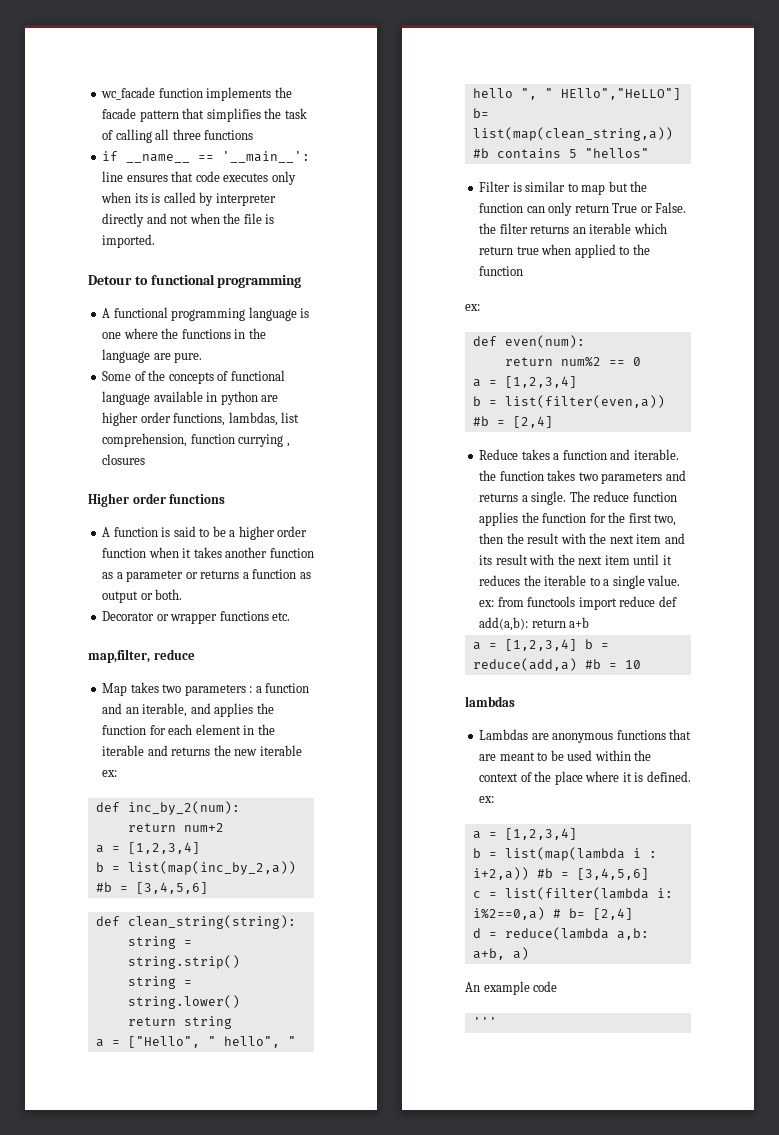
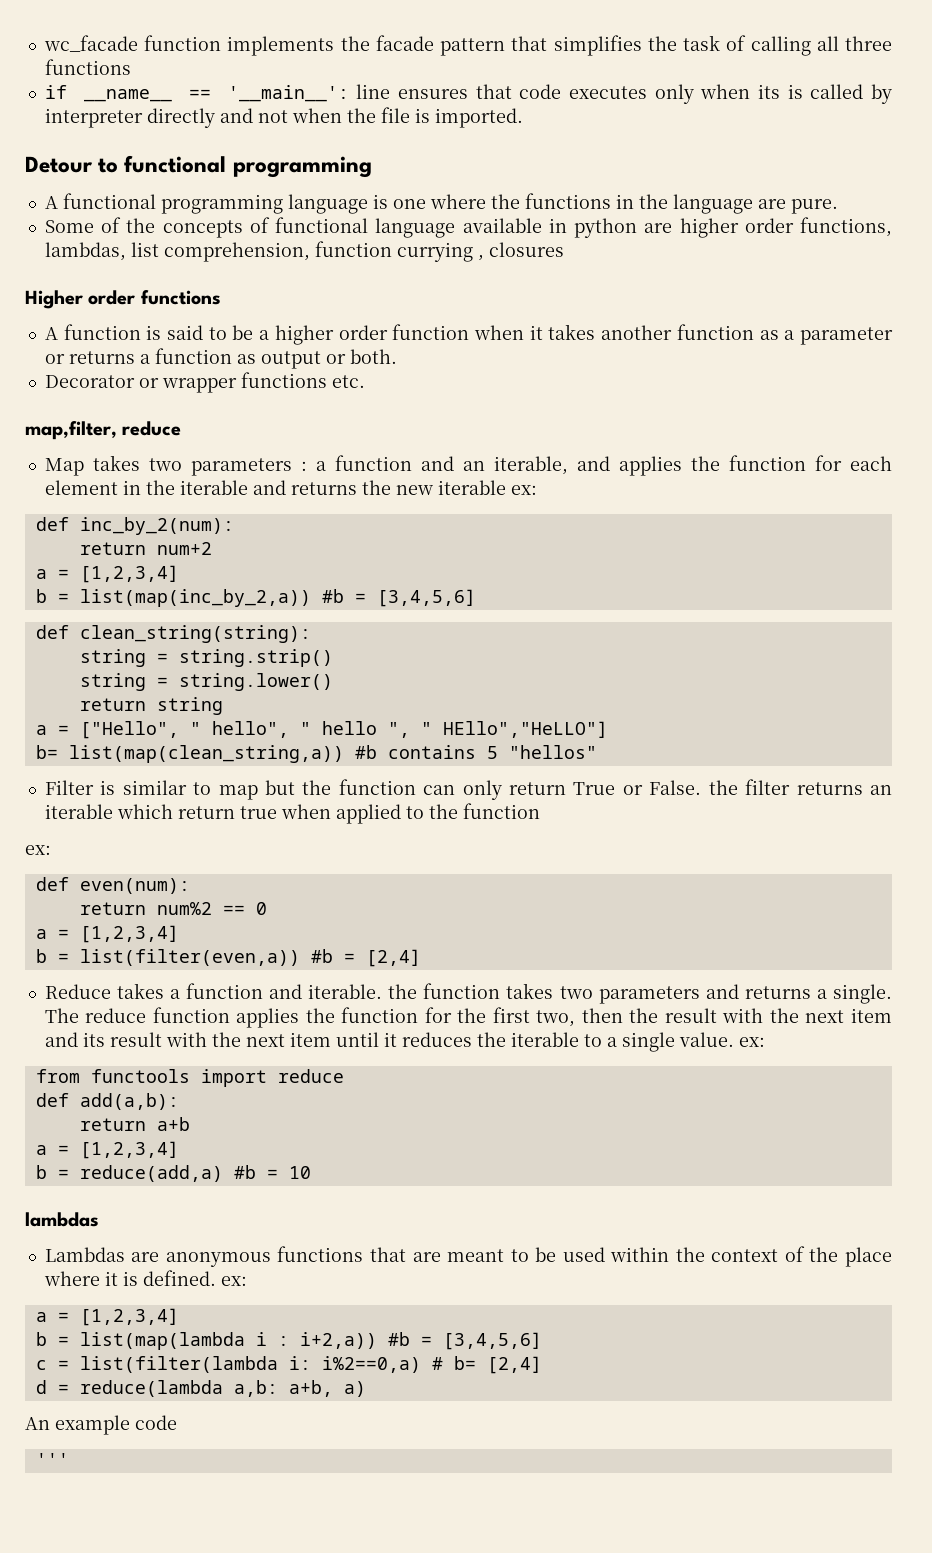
(495, 603) none -> (765, 1042) //
(656, 601) none -> (344, 1076) //
(529, 624) none -> (179, 1101) //
(577, 645) none -> (179, 1150) //

